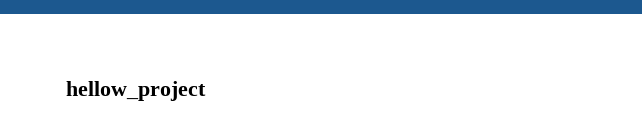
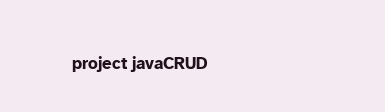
[66,81,206,101] hellow_project -> [72,56,208,72] project javaCRUD

